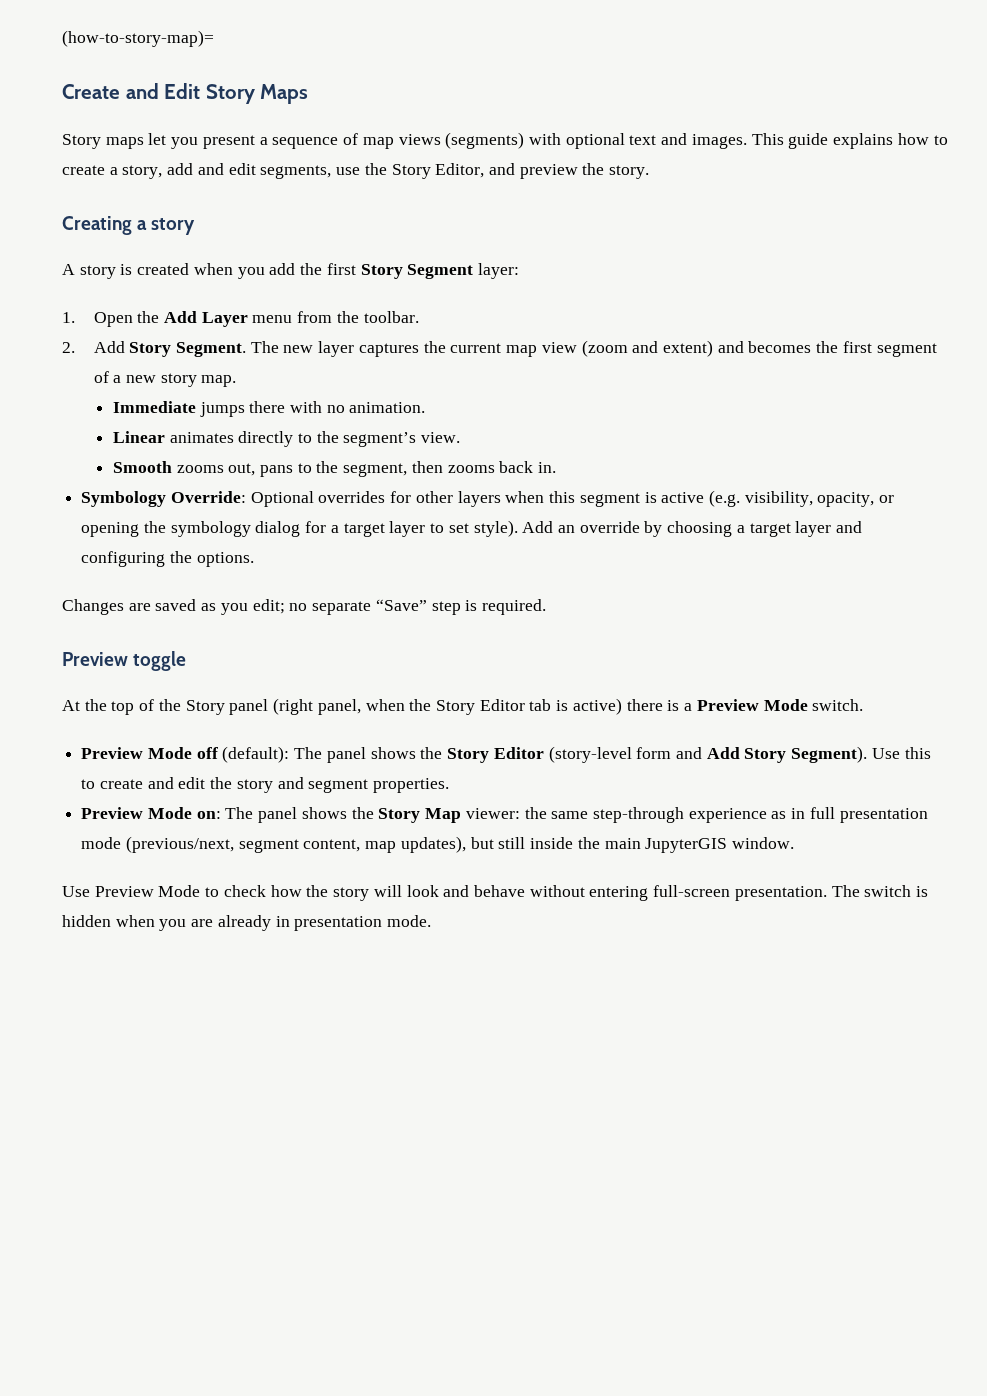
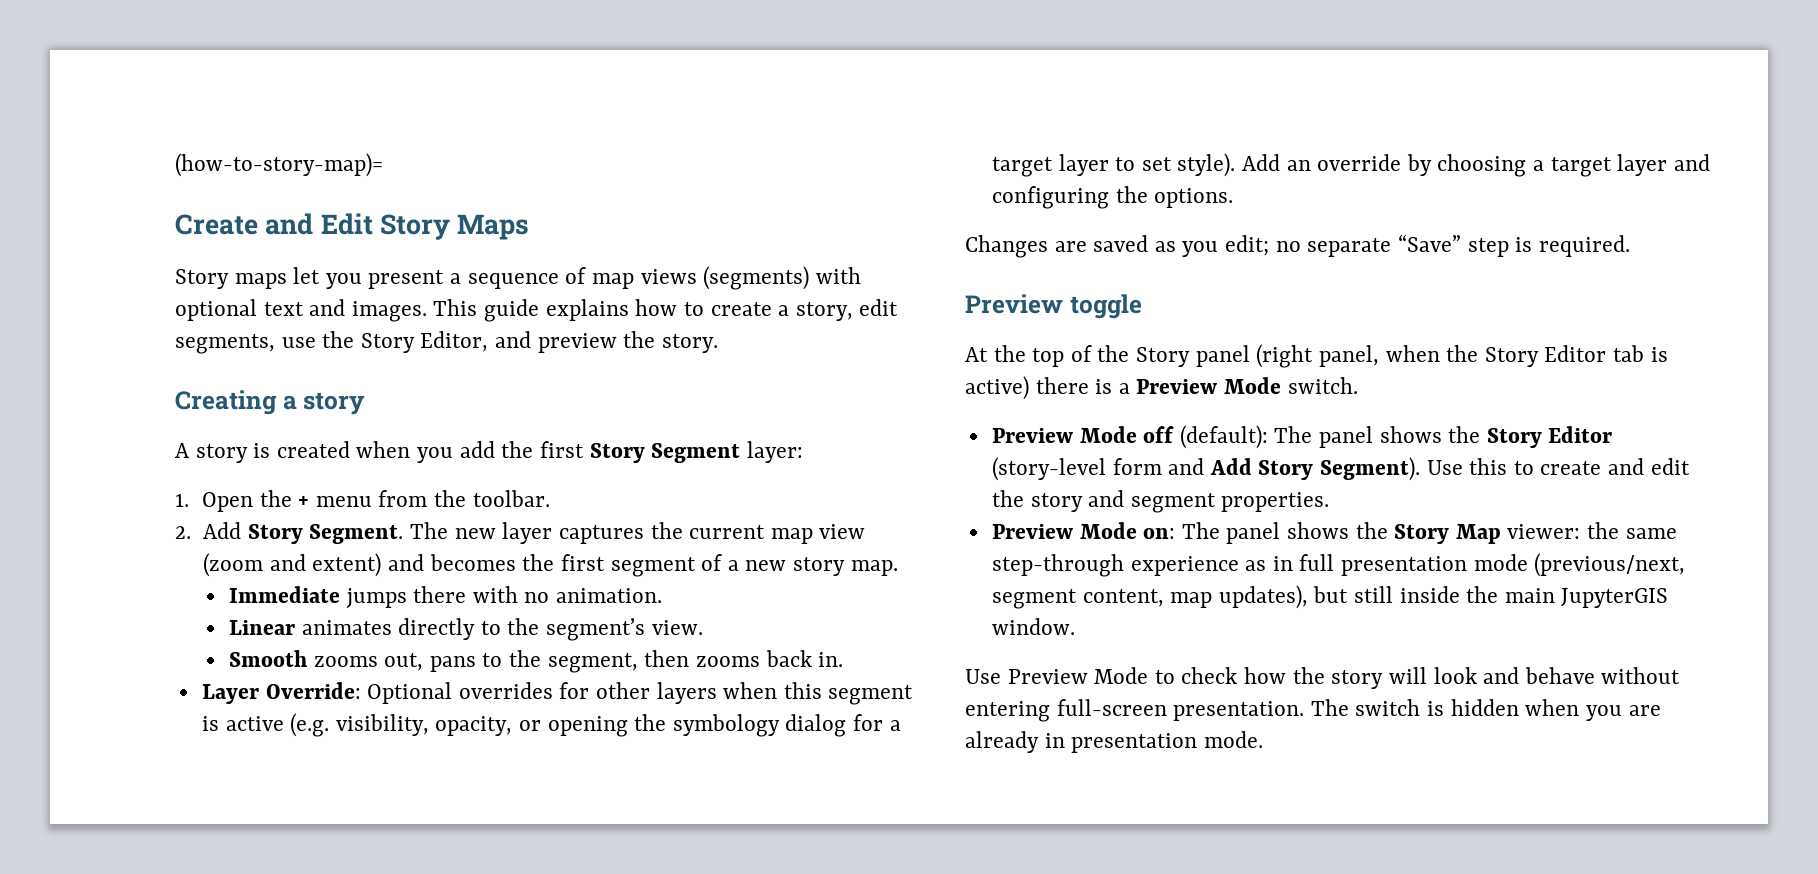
[167,163,224,175] add and -> (853, 311) none
[163,311,248,327] Add Layer -> [298,496,310,507] +
[81,491,167,507] Symbology -> [201,684,259,704] Layer

